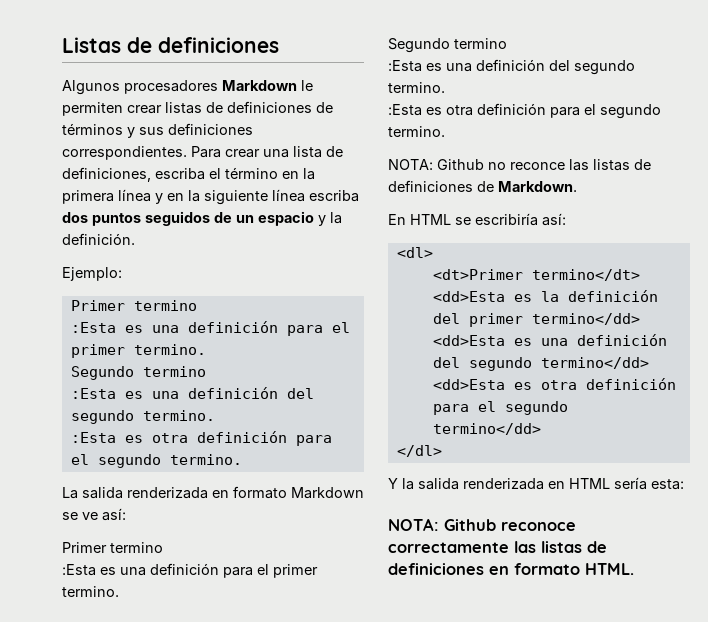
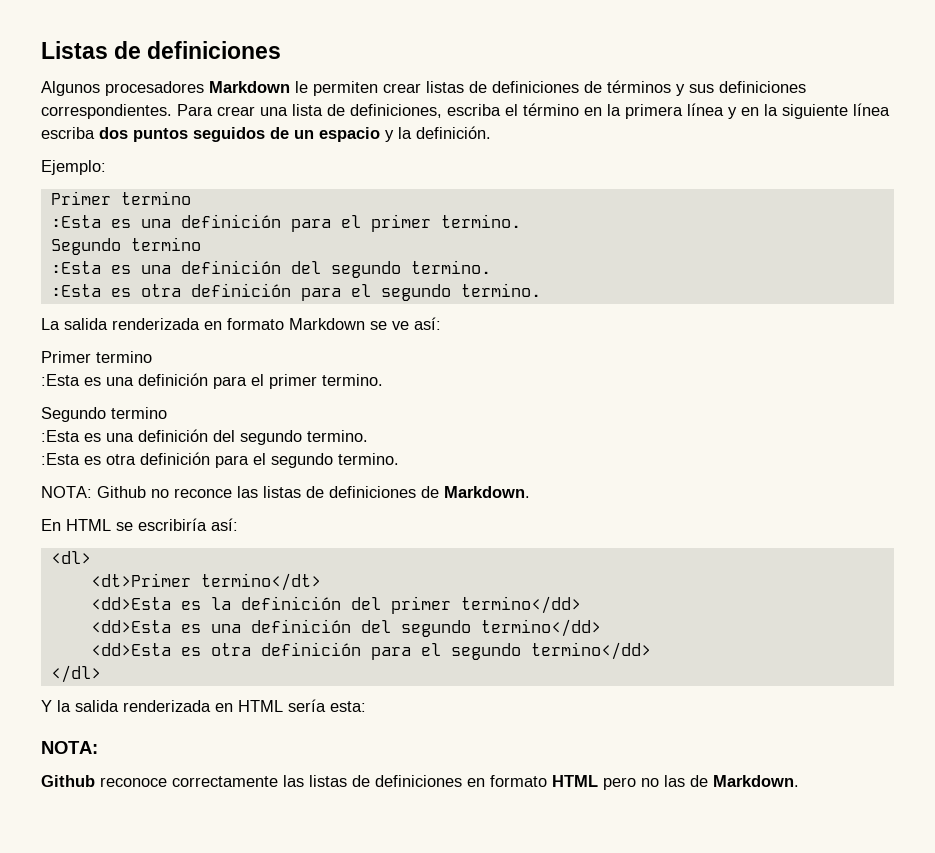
(439, 524) none -> (98, 747) //
[585,563,634,575] HTML. -> [552,775,799,790] HTML pero no las de Markdown.

